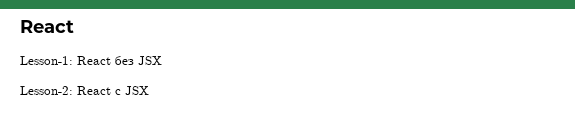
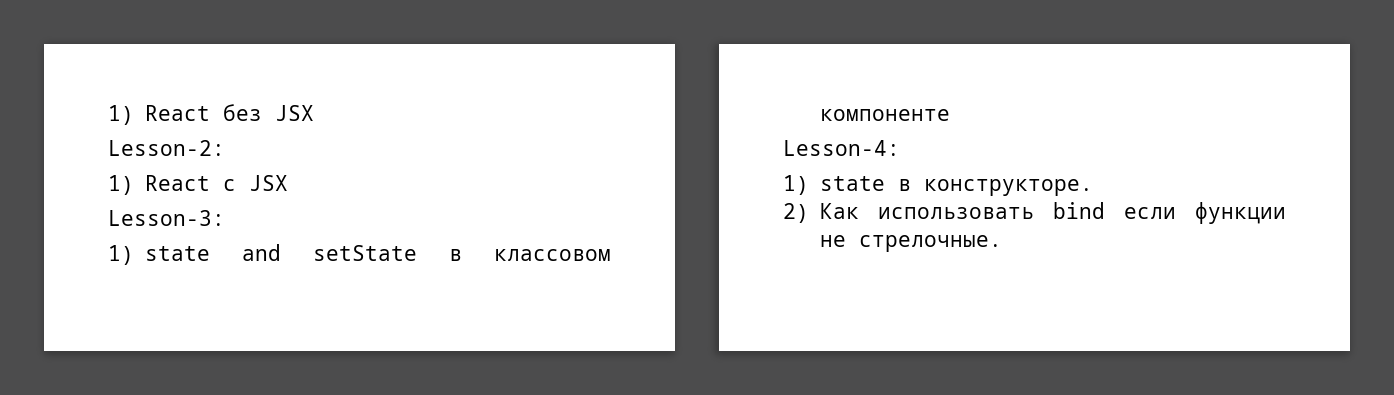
[20,20,74,33] [20,56,73,65] React // Lesson-1: -> [108,105,134,125] 1)
(73, 90) none -> [108,175,134,195] // 1)
(149, 90) none -> [108,210,225,226] [108,244,611,265] [819,109,950,121] [783,140,900,156] [783,175,1093,196] [783,202,1286,224] [819,235,1002,252] // Lesson-3: // 1) state and setState в классовом компоненте // Lesson-4: // 1) state в конструкторе. // 2) Как использовать bind если функции не стрелочные.

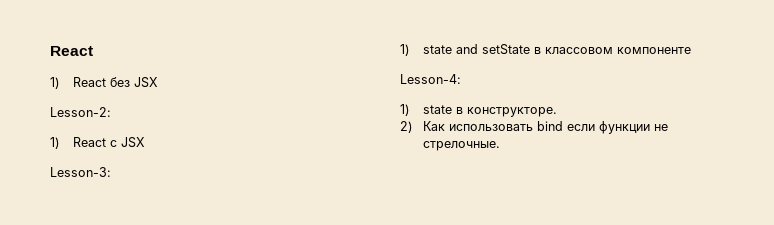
(108, 115) none -> [50,46,93,56] React //

